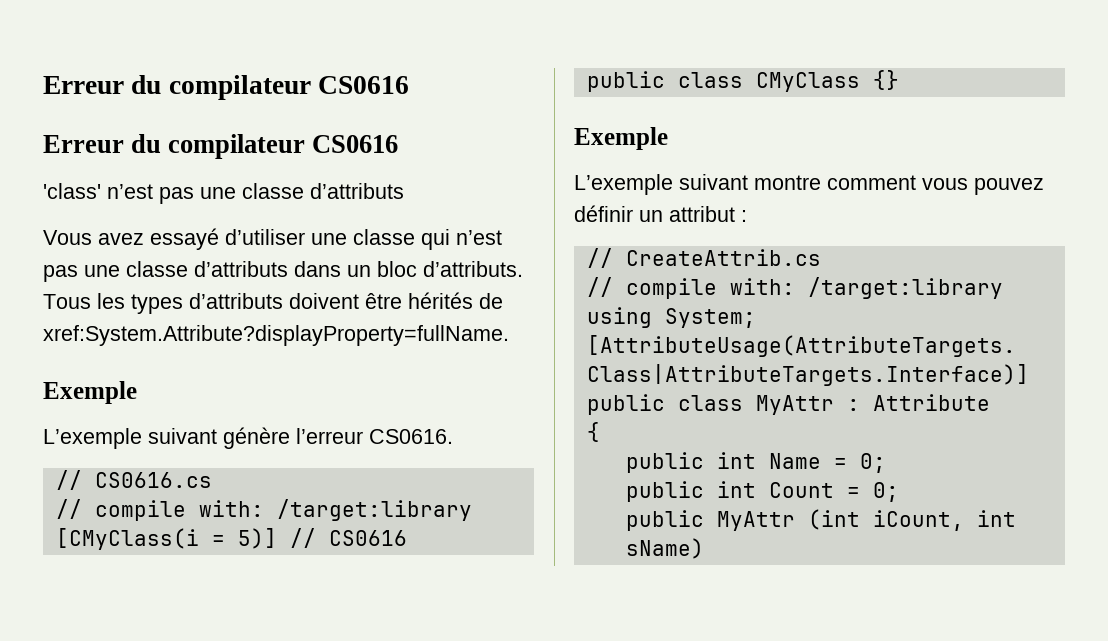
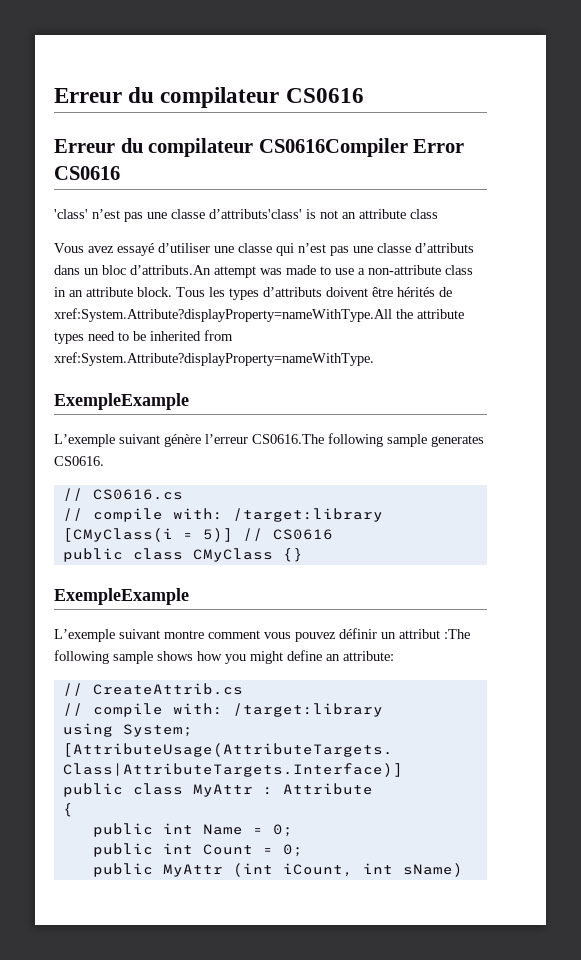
(306, 146) none -> [258,138,465,157] CS0616Compiler Error
[310,183,404,199] d’attributs -> [209,209,438,219] d’attributs'class' is not an attribute class
[423,261,523,277] d’attributs. -> [130,265,473,278] [54,287,172,297] d’attributs.An attempt was made to use a non-attribute class in an attribute block.
[43,325,509,346] [43,381,137,404] xref:System.Attribute?displayProperty=fullName. // Exemple -> [54,308,464,322] [54,330,233,344] [54,352,374,366] [54,393,189,410] xref:System.Attribute?displayProperty=nameWithType.All the attribute types need to be inherited from xref:System.Attribute?displayProperty=nameWithType. // ExempleExample
(363, 436) none -> [252,433,484,447] CS0616.The following sample generates
[574,127,668,150] Exemple -> [54,588,189,605] ExempleExample
[741,210,747,222] : -> [444,629,470,639] [54,650,394,664] :The following sample shows how you might define an attribute:

